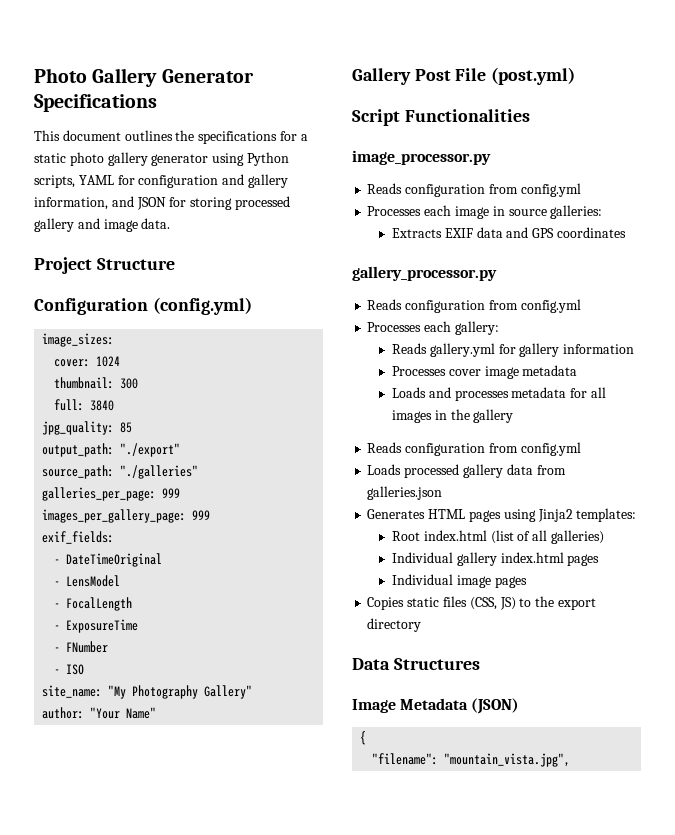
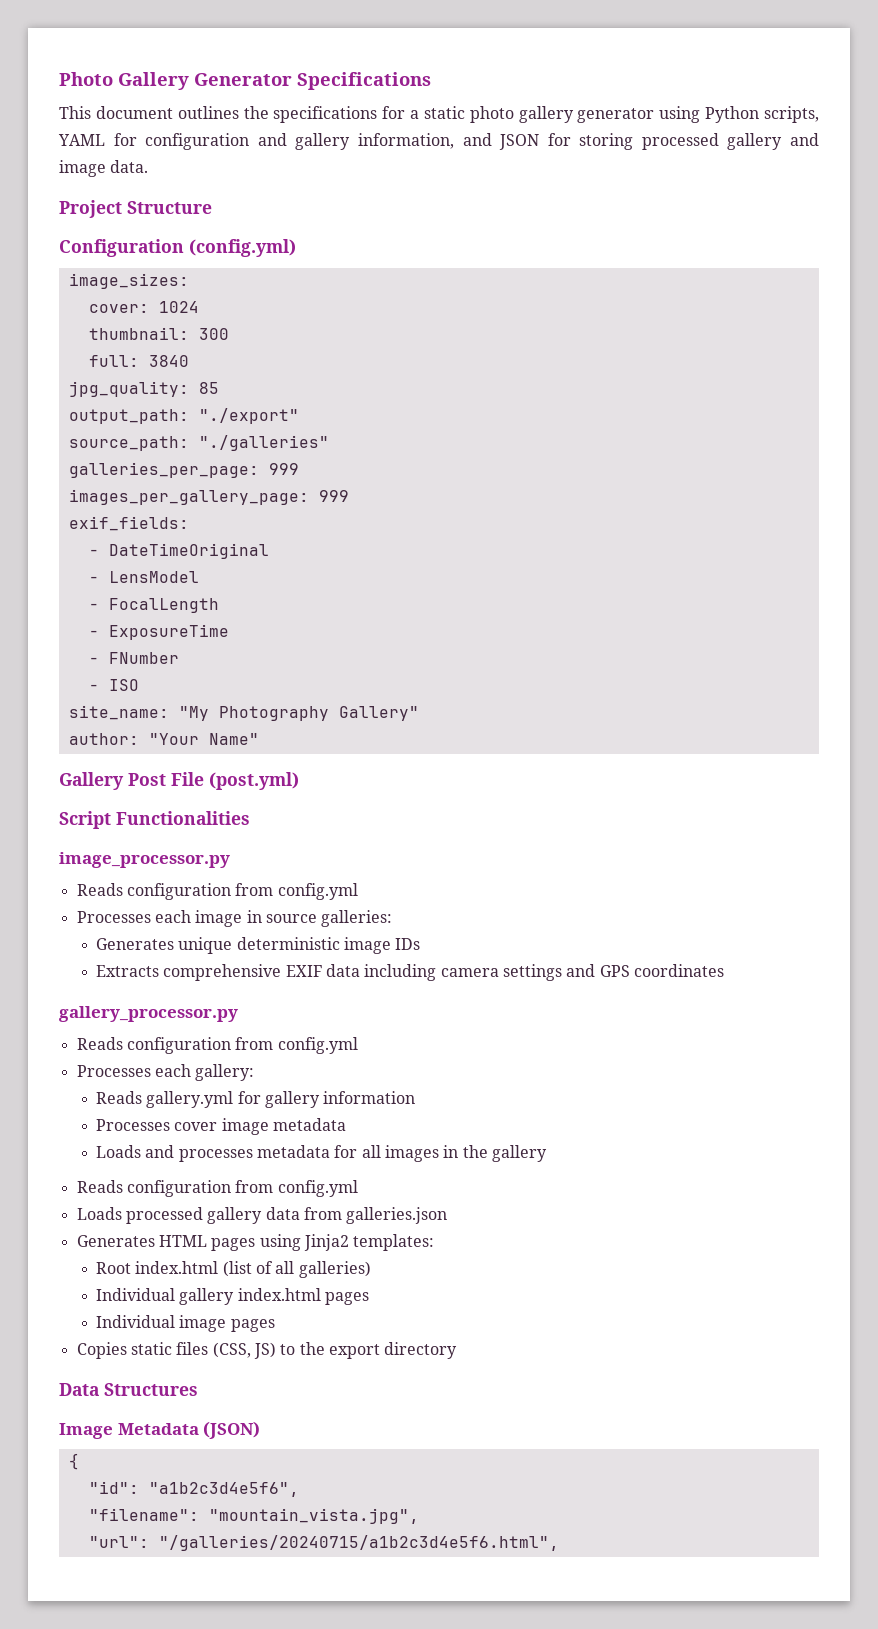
(603, 212) none -> [95,937,421,954] // Generates unique deterministic image IDs
(443, 233) none -> [163,964,282,981] comprehensive
(503, 232) none -> [364,964,562,981] including camera settings
(367, 738) none -> [88,1481,299,1497] // "id": "a1b2c3d4e5f6",
(571, 760) none -> [88,1535,559,1551] // "url": "/galleries/20240715/a1b2c3d4e5f6.html",

